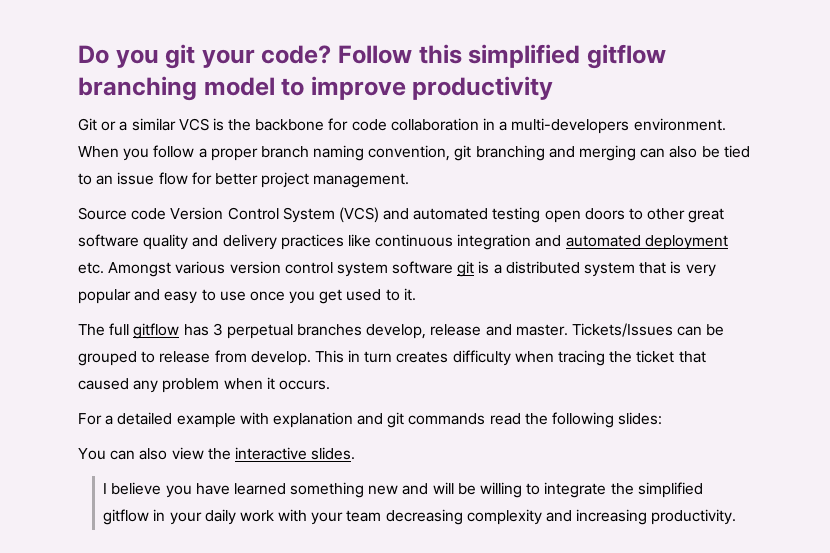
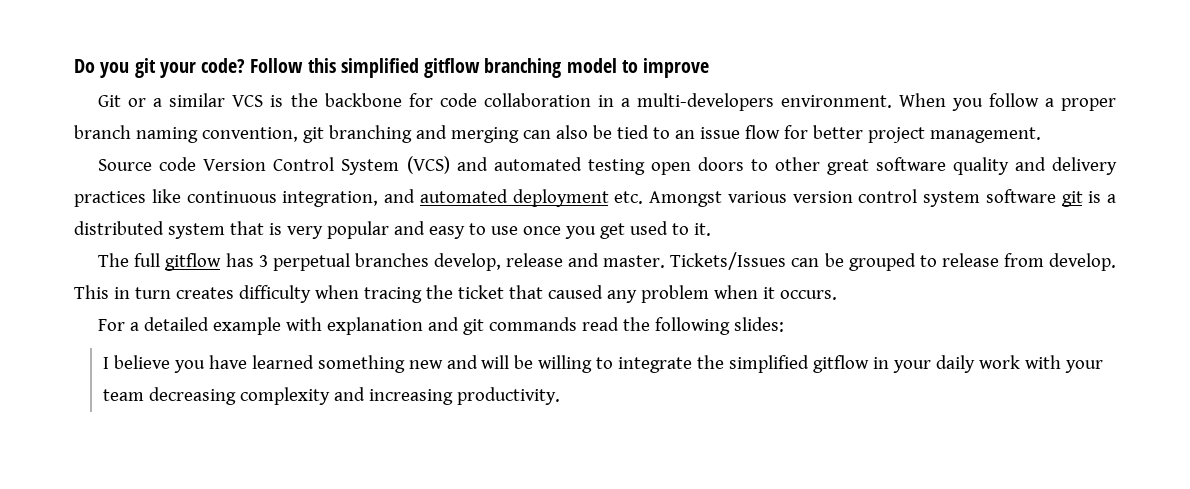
[412,76,554,100] productivity -> (710, 68) none
[457,234,532,250] integration -> [282,191,379,207] integration,
[78,447,356,460] // You can also view the interactive slides. -> (785, 324) none

